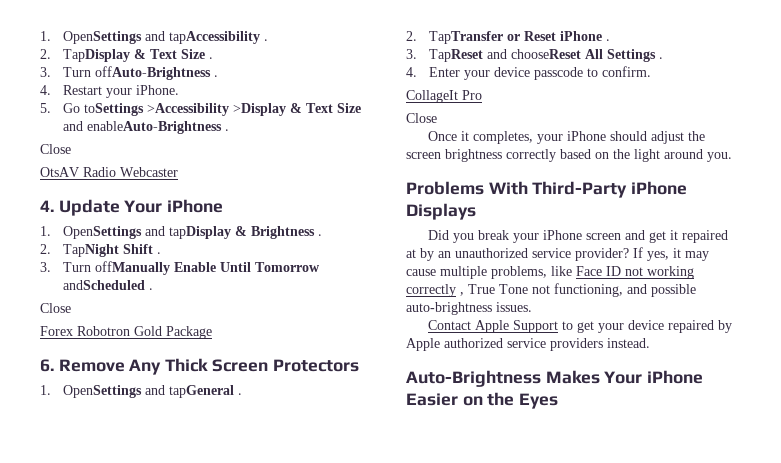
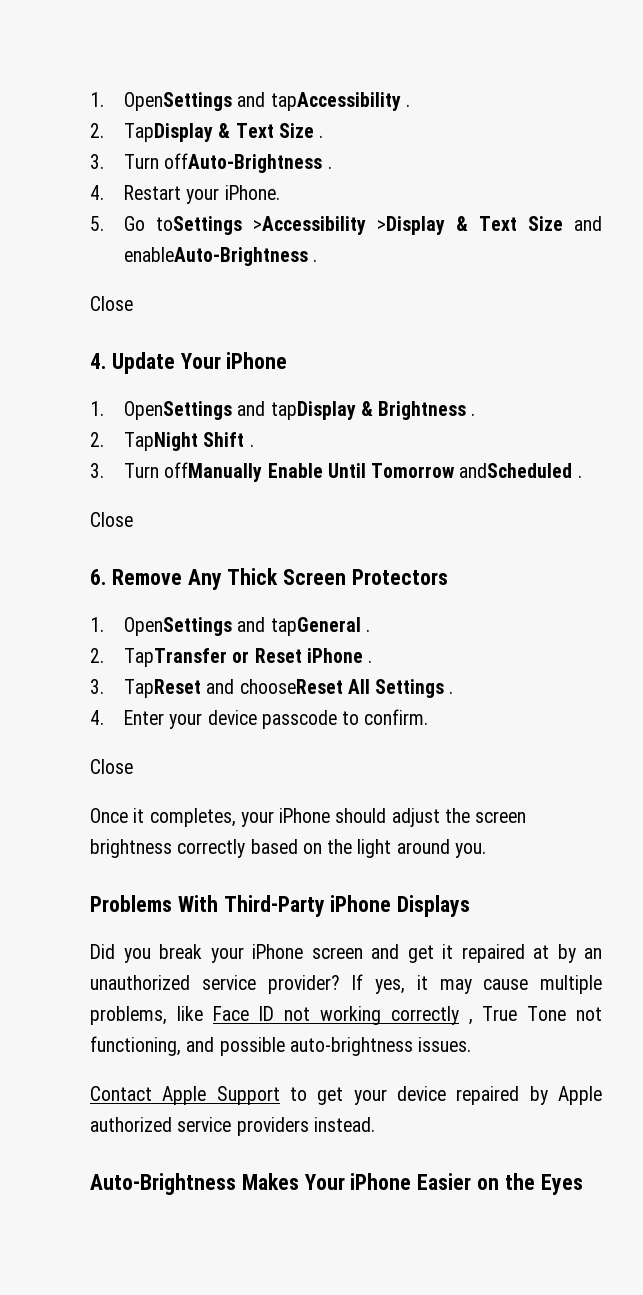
[40,167,178,177] // OtsAV Radio Webcaster -> (133, 303) none
[40,326,212,339] // Forex Robotron Gold Package -> (133, 519) none
[406,90,482,103] // CollageIt Pro -> (429, 717) none

